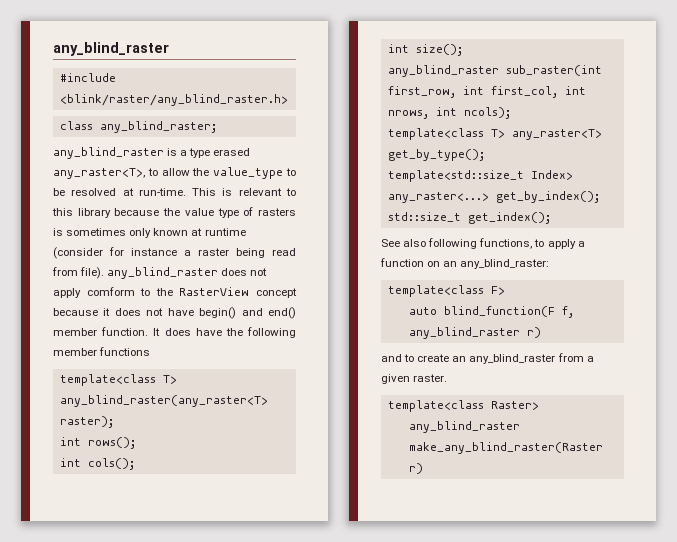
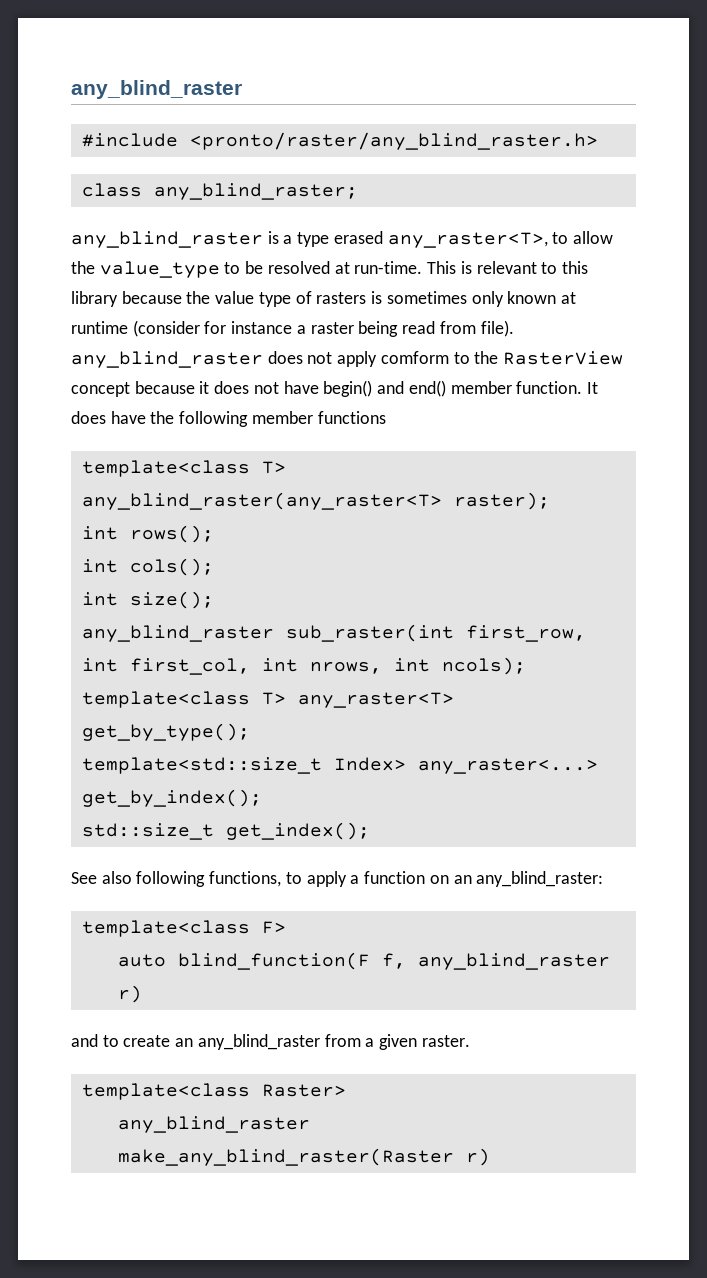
[59,94,288,106] <blink/raster/any_blind_raster.h> -> [189,132,598,150] <pronto/raster/any_blind_raster.h>

